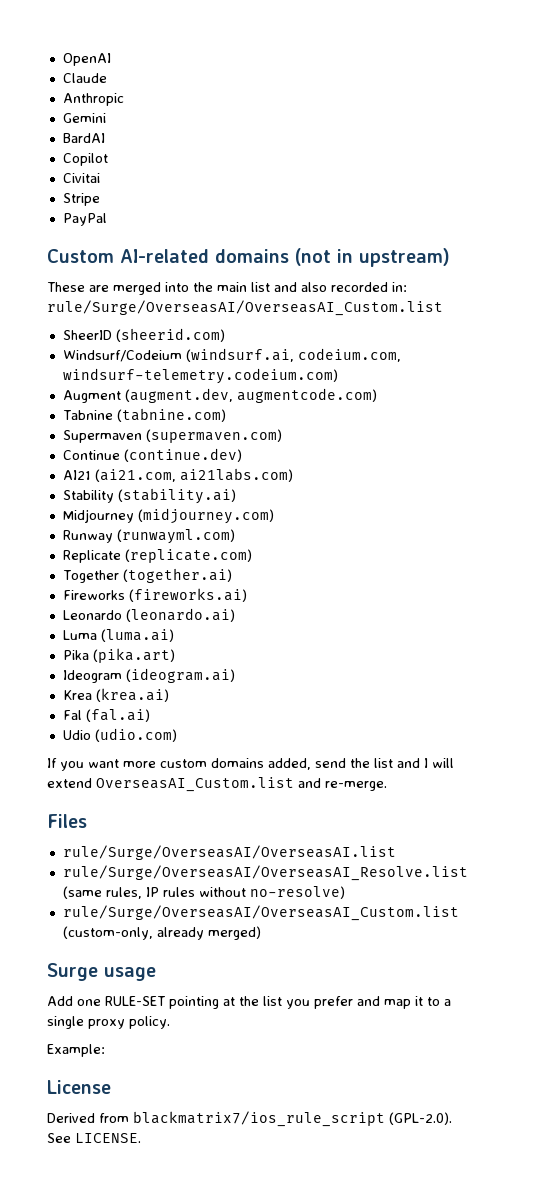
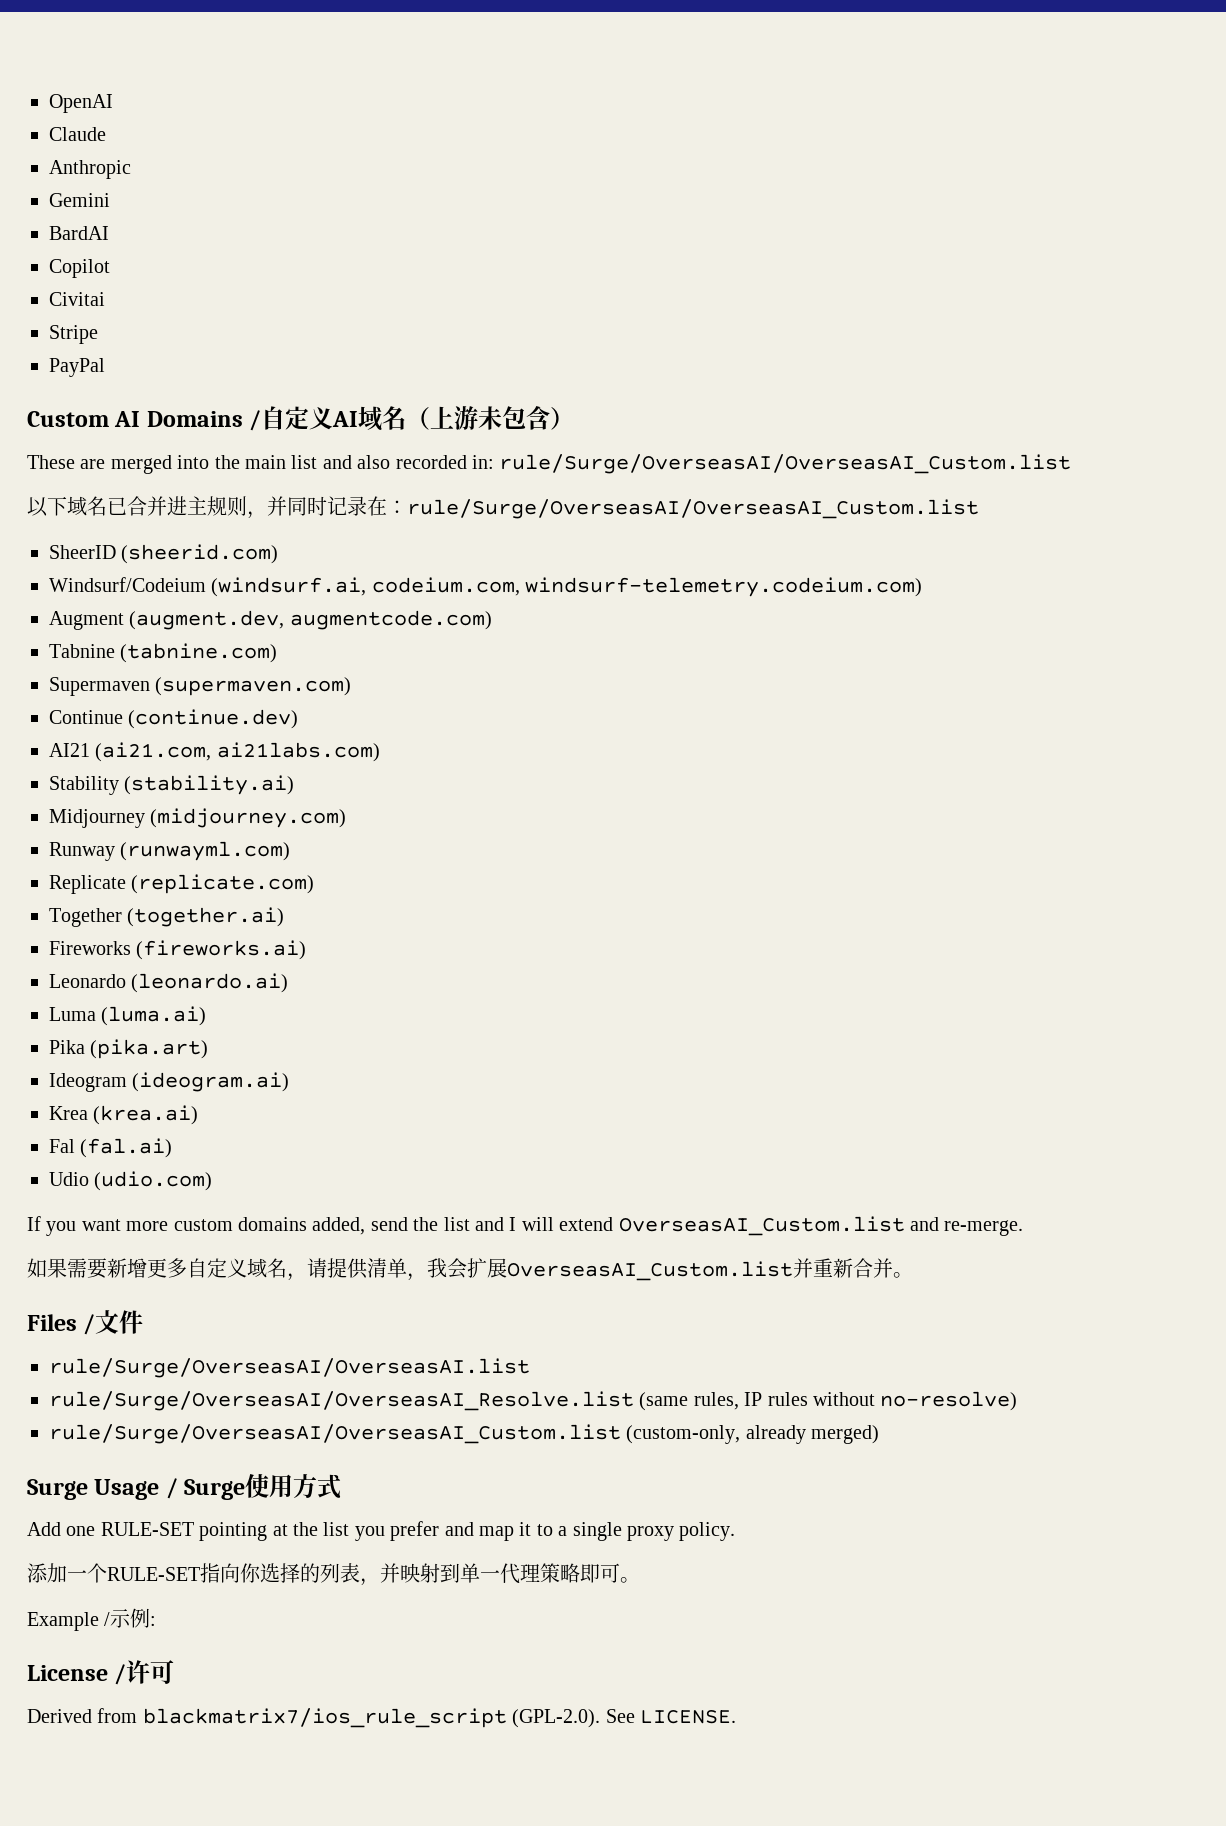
[120,248,450,267] AI-related domains (not in upstream) -> [114,406,575,431] AI Domains /自定义AI域名（上游未包含）
(443, 308) none -> [27,496,979,519] // 以下域名已合并进主规则，并同时记录在：rule/Surge/OverseasAI/OverseasAI_Custom.list
(387, 786) none -> [27,1258,913,1281] // 如果需要新增更多自定义域名，请提供清单，我会扩展OverseasAI_Custom.list并重新合并。
(87, 821) none -> [83,1310,144,1335] /文件
[104,967,156,981] usage -> [94,1473,342,1500] Usage / Surge使用方式
[47,1044,105,1057] Example: -> [27,1563,640,1586] [27,1608,157,1631] 添加一个RULE-SET指向你选择的列表，并映射到单一代理策略即可。 // Example /示例:
(111, 1087) none -> [114,1660,175,1685] /许可

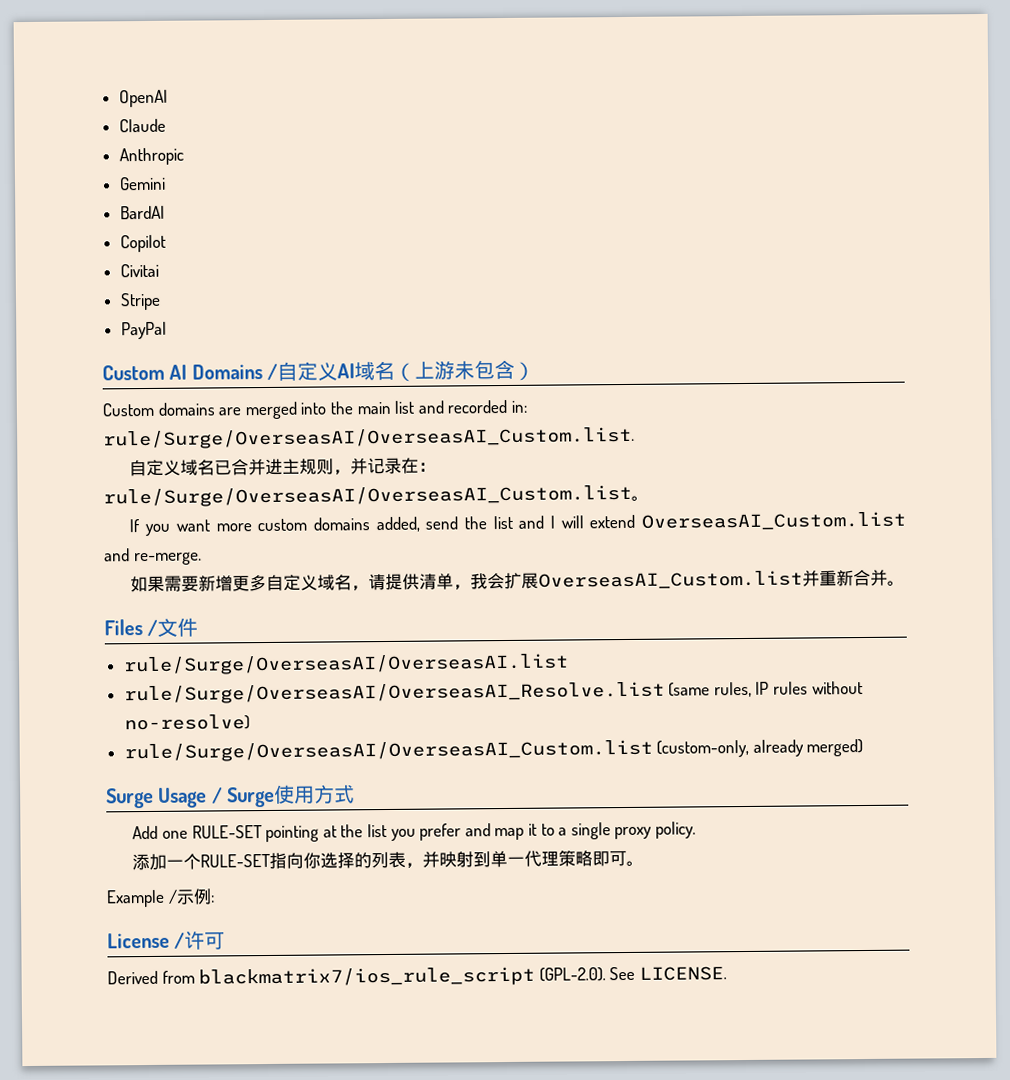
[27,455,75,469] These -> [102,402,215,417] Custom domains
[357,455,391,469] also -> (444, 407) none
[499,454,1072,474] [27,496,67,517] rule/Surge/OverseasAI/OverseasAI_Custom.list // 以下 -> [103,426,635,450] [129,459,182,477] rule/Surge/OverseasAI/OverseasAI_Custom.list. // 自定义
[287,496,327,516] 同时 -> (369, 466) none
[49,544,279,564] [49,577,923,597] [49,610,492,630] [49,643,278,663] [49,677,352,696] [49,709,299,729] [49,742,380,762] [49,775,295,795] [49,808,347,828] [49,841,291,861] [49,874,315,894] [49,907,285,927] [49,940,307,960] [49,973,289,993] [49,1006,207,1026] [49,1039,209,1059] [49,1072,290,1092] [49,1105,199,1125] [49,1138,173,1158] [49,1171,213,1191] // SheerID (sheerid.com) // Windsurf/Codeium (windsurf.ai, codeium.com, windsurf-telemetry.codeium.com) // Augment (augment.dev, augmentcode.com) // Tabnine (tabnine.com) // Supermaven (supermaven.com) // Continue (continue.dev) // AI21 (ai21.com, ai21labs.com) // Stability (stability.ai) // Midjourney (midjourney.com) // Runway (runwayml.com) // Replicate (replicate.com) // Together (together.ai) // Fireworks (fireworks.ai) // Leonardo (leonardo.ai) // Luma (luma.ai) // Pika (pika.art) // Ideogram (ideogram.ai) // Krea (krea.ai) // Fal (fal.ai) // Udio (udio.com) -> [631,495,649,501] 。

